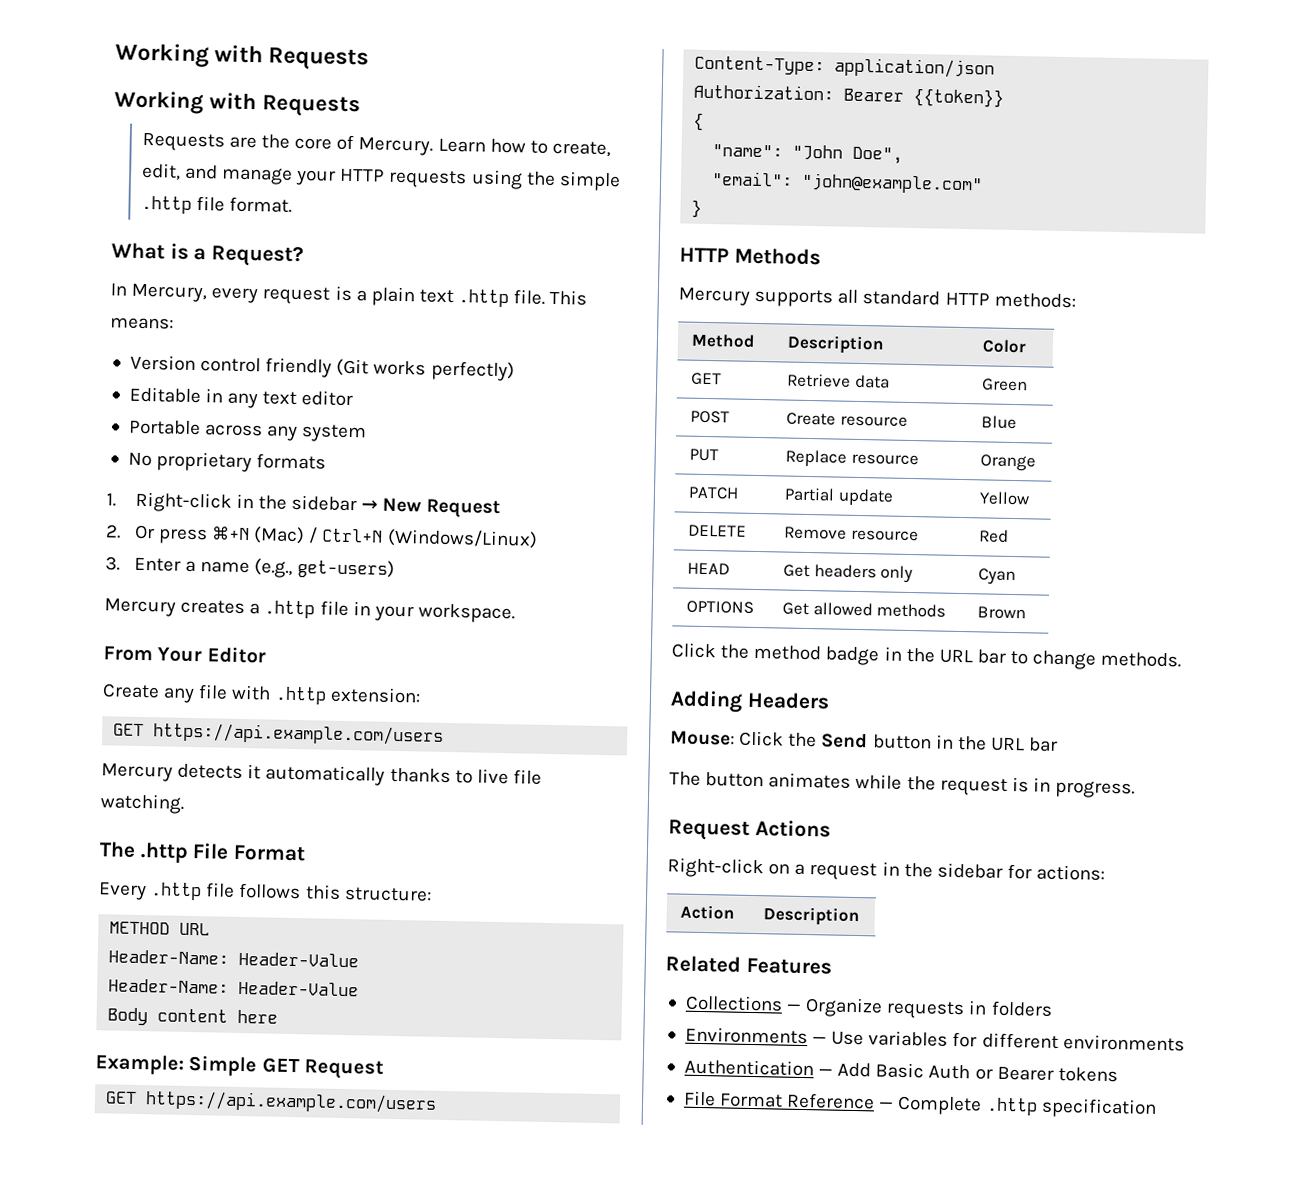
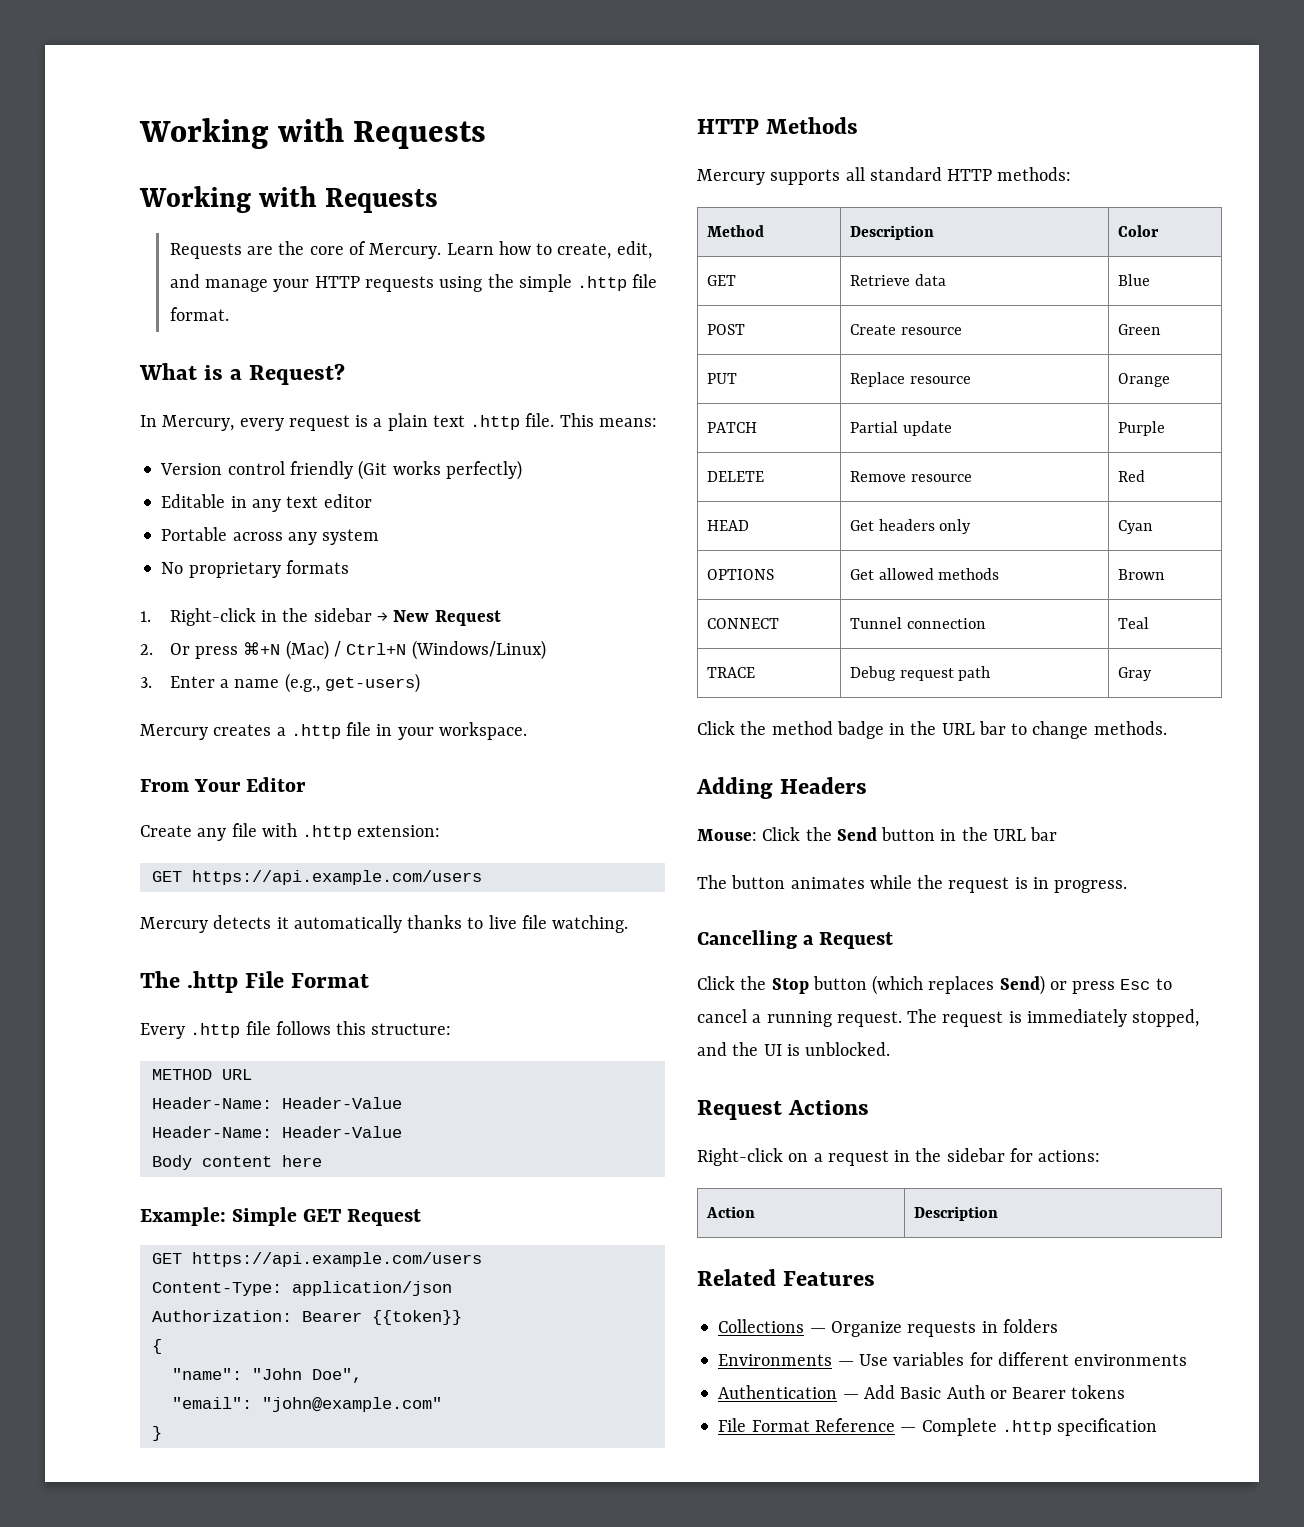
[982,378,1029,392] Green -> [1118,274,1151,286] Blue
[981,415,1018,430] Blue -> [1118,324,1162,335] Green
[979,491,1031,506] Yellow -> [1118,421,1166,436] Purple
(1027, 613) none -> [707,618,780,629] [850,617,986,629] [1118,617,1150,629] [707,667,756,678] [850,666,991,681] [1118,667,1153,681] // CONNECT | Tunnel connection | Teal // TRACE | Debug request path | Gray
(1136, 789) none -> [697,930,894,949] [697,975,1172,995] [697,1009,1200,1027] [697,1042,891,1056] // Cancelling a Request // Click the Stop button (which replaces Send) or press Esc to cancel a running request. The request is immediately stopped, and the UI is unblocked.

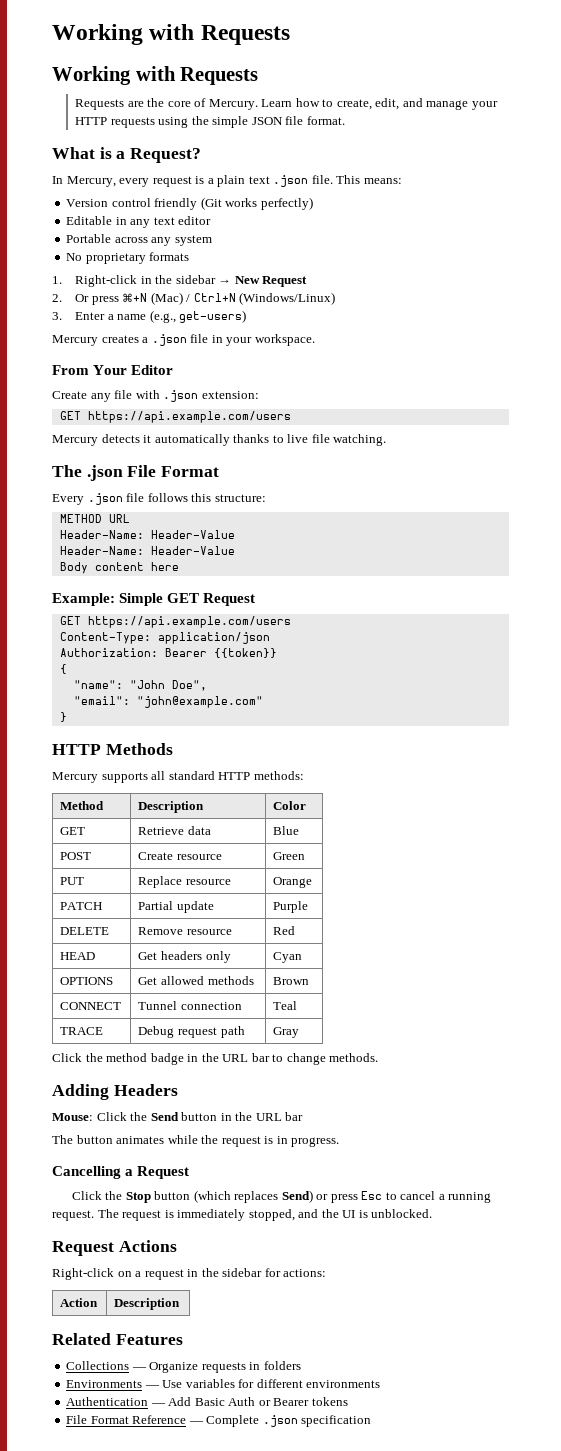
[577,276,628,291] .http -> [251,117,283,125] JSON
[470,415,521,430] .http -> [273,175,309,187] .json
[290,724,341,739] .http -> [151,334,187,346] .json
[302,825,353,840] .http -> [163,390,199,402] .json
[187,971,239,993] .http -> [86,465,123,481] .json
[190,1023,241,1038] .http -> [87,493,123,505] .json
[1001,1420,1052,1435] .http -> [262,1415,298,1427] .json

